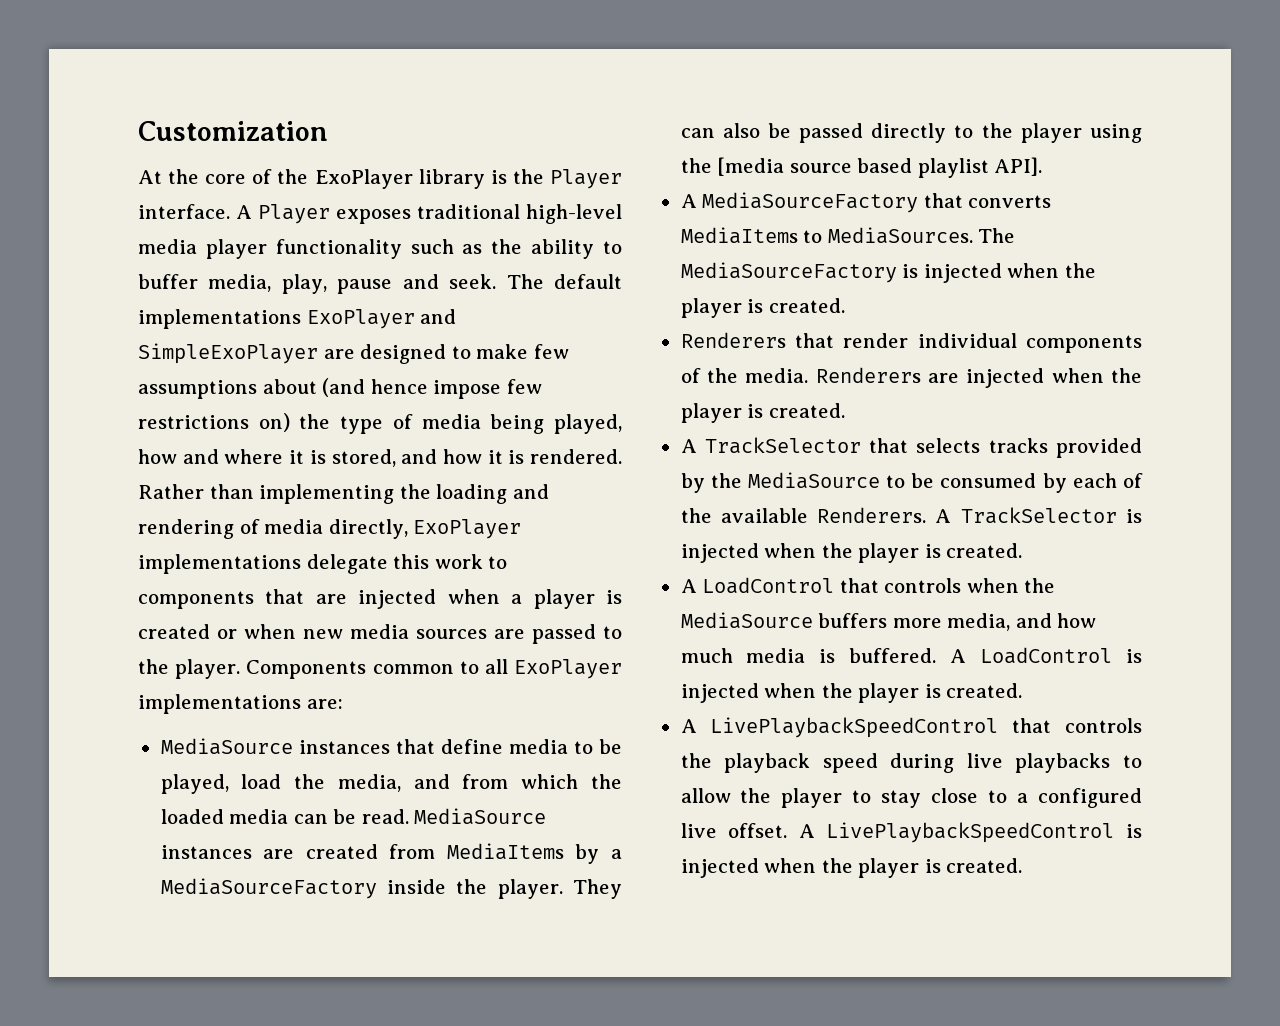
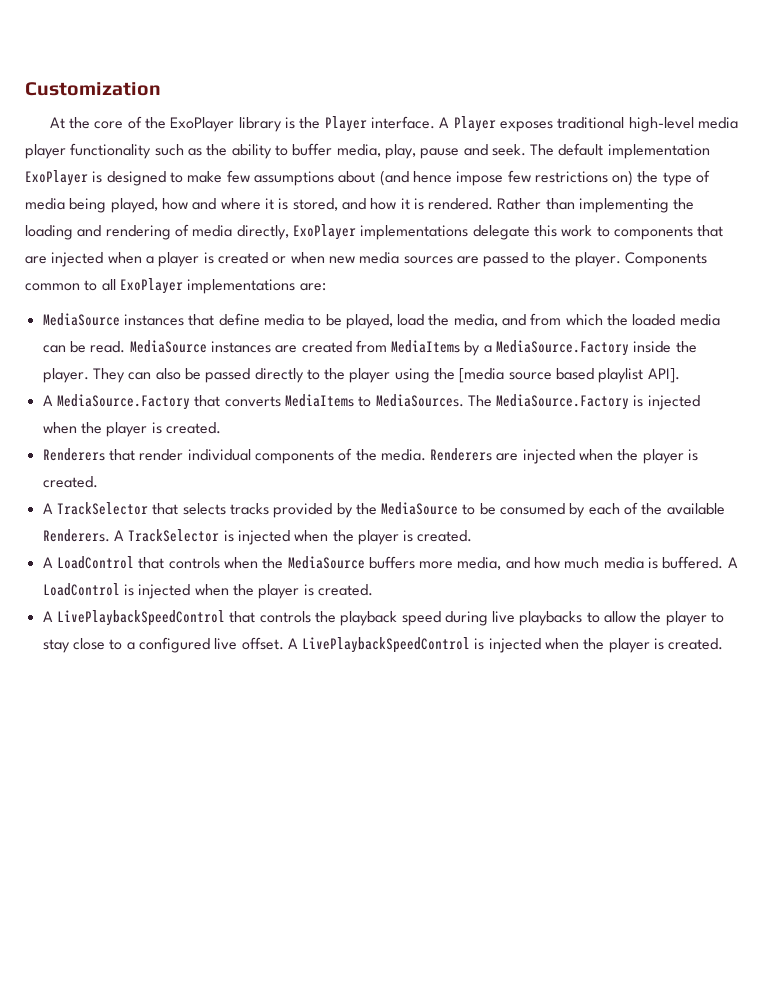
[138,309,457,329] [138,343,355,364] implementations ExoPlayer and SimpleExoPlayer are -> [607,144,710,159] [25,170,103,186] implementation ExoPlayer is
[160,878,377,899] MediaSourceFactory -> [496,340,630,356] MediaSource.Factory
[702,192,919,213] MediaSourceFactory -> [56,394,190,410] MediaSource.Factory
[680,262,897,283] MediaSourceFactory -> [496,394,630,410] MediaSource.Factory

